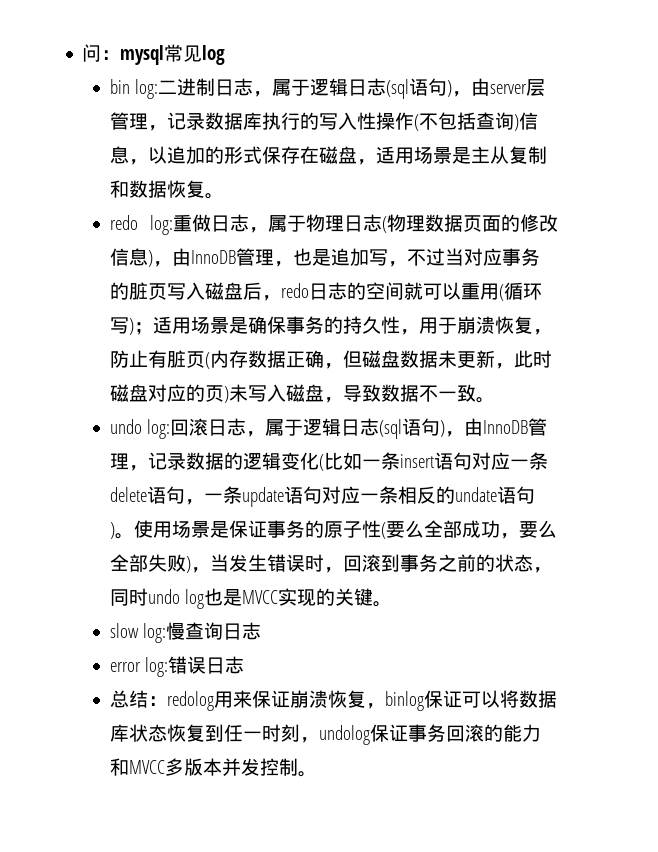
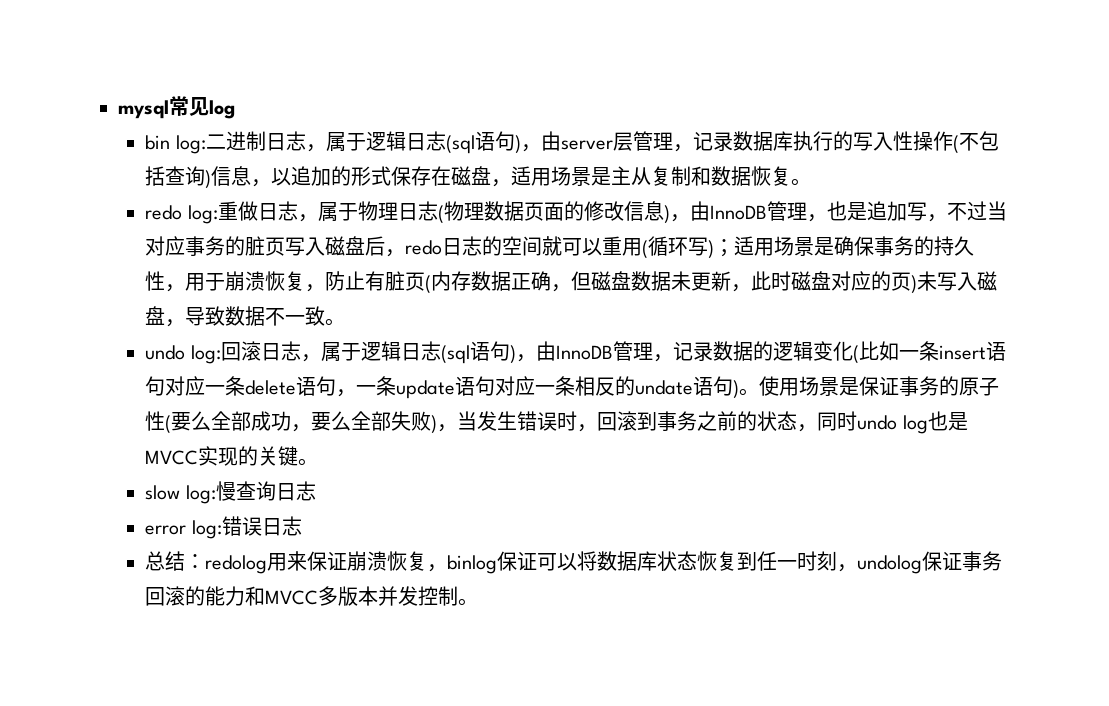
[82,44,121,62] 问： -> (118, 109) none

